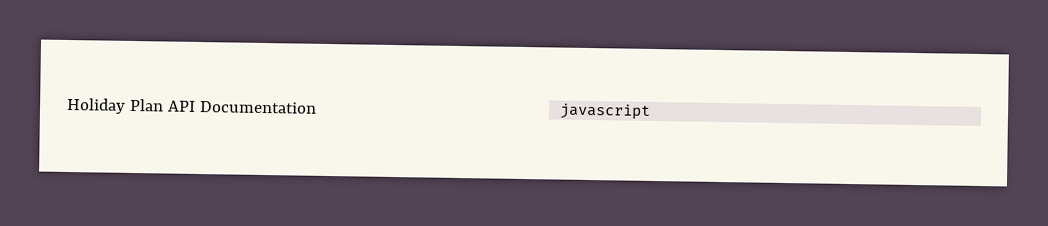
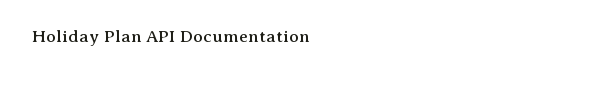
[559,103,652,120] // javascript -> (311, 36) none

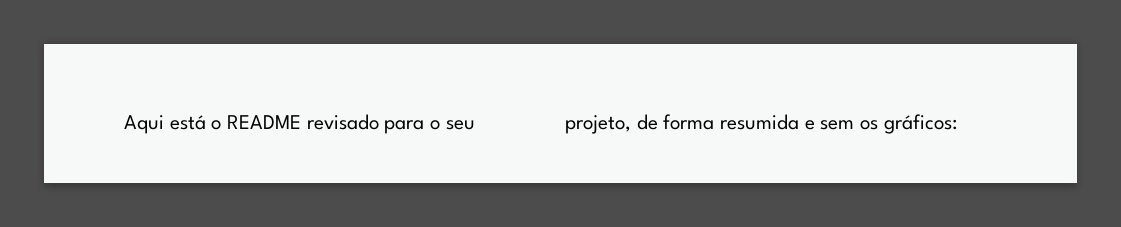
[32,30,311,46] Holiday Plan API Documentation -> [124,114,957,134] Aqui está o README revisado para o seu projeto, de forma resumida e sem os gráficos:

